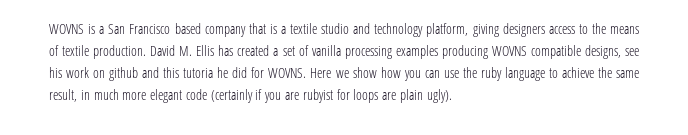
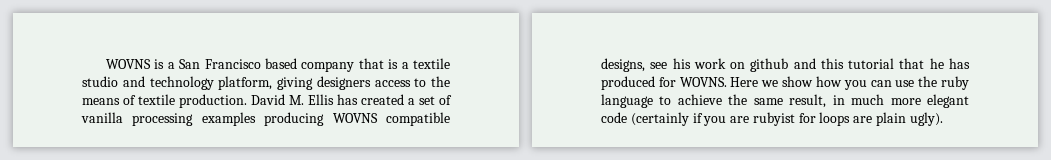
[183,67,248,78] tutoria he did -> [848,58,970,69] [601,76,655,90] tutorial that he has produced

